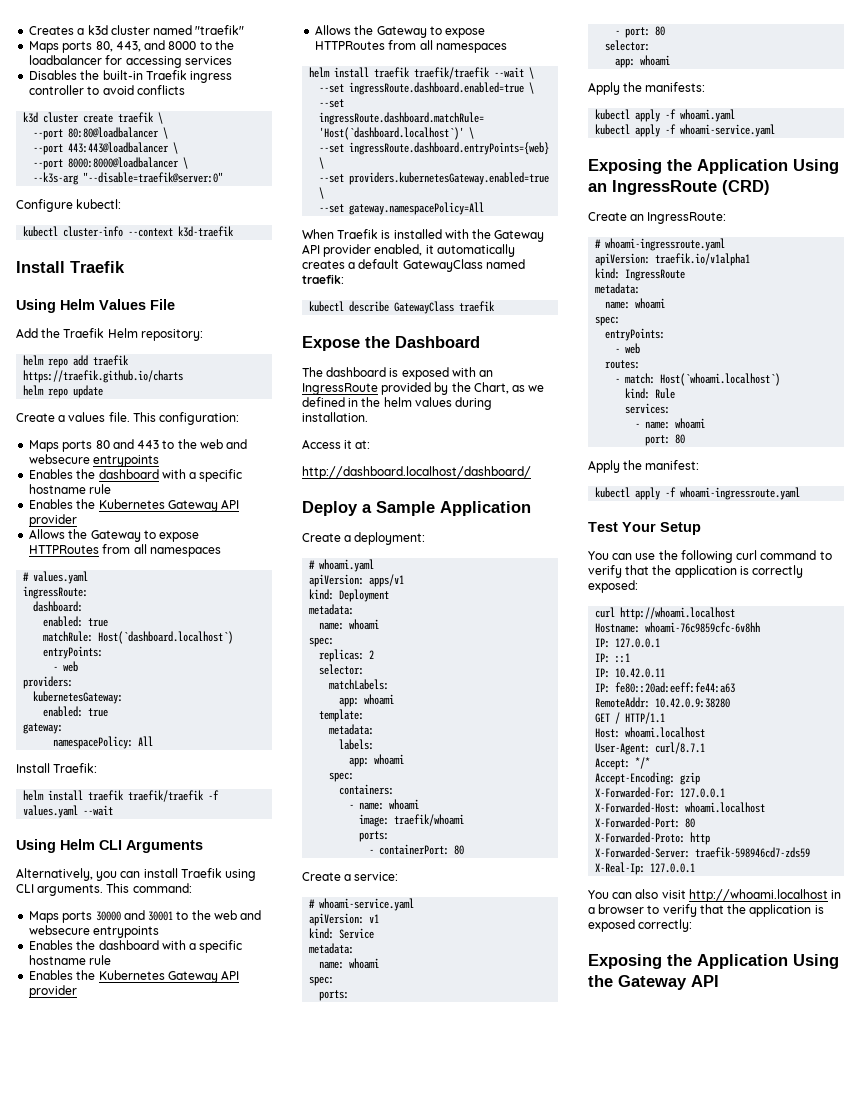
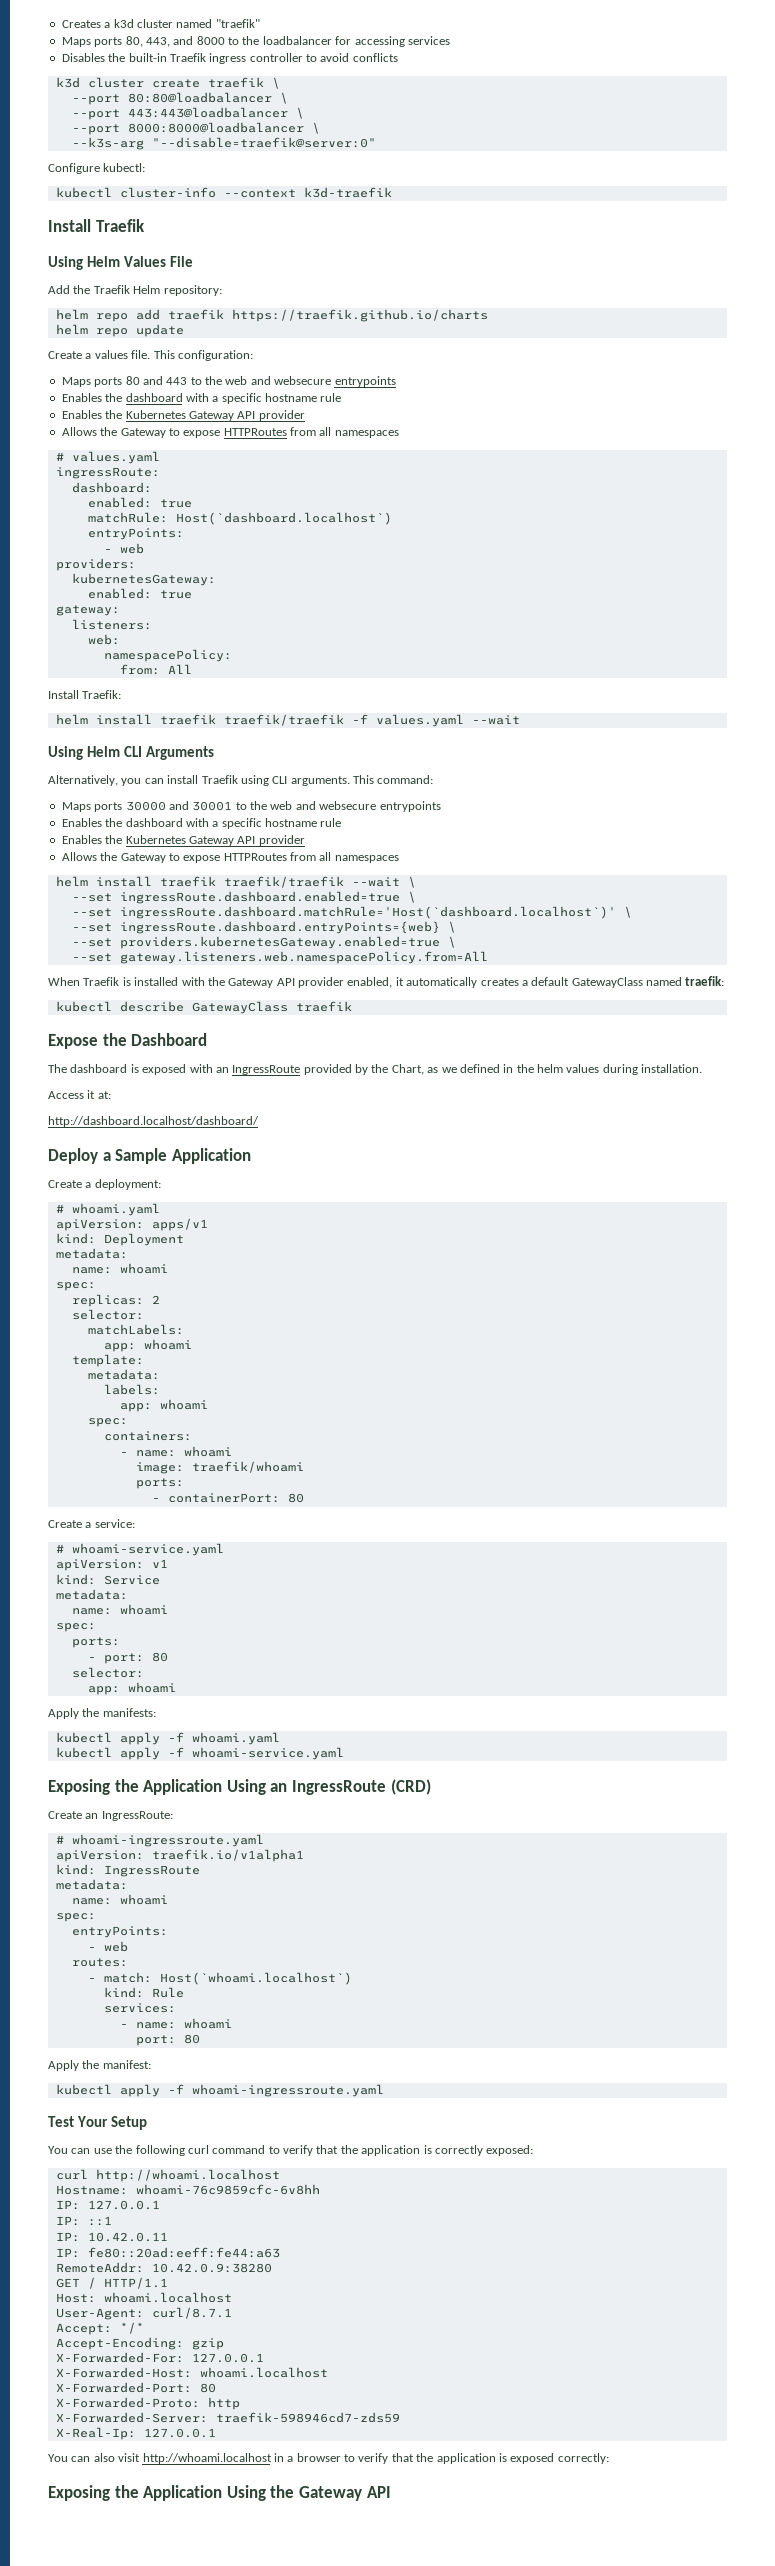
(64, 728) none -> [71,619,152,630] [87,634,120,645] // listeners: // web:
(134, 742) none -> [119,664,160,675] // from:
[349,202,485,215] gateway.namespacePolicy=All -> [119,951,488,964] gateway.listeners.web.namespacePolicy.from=All

